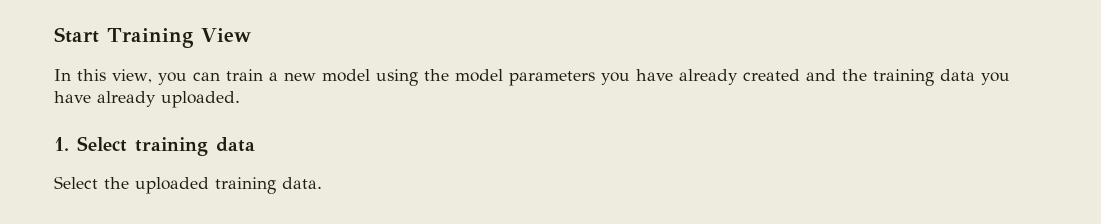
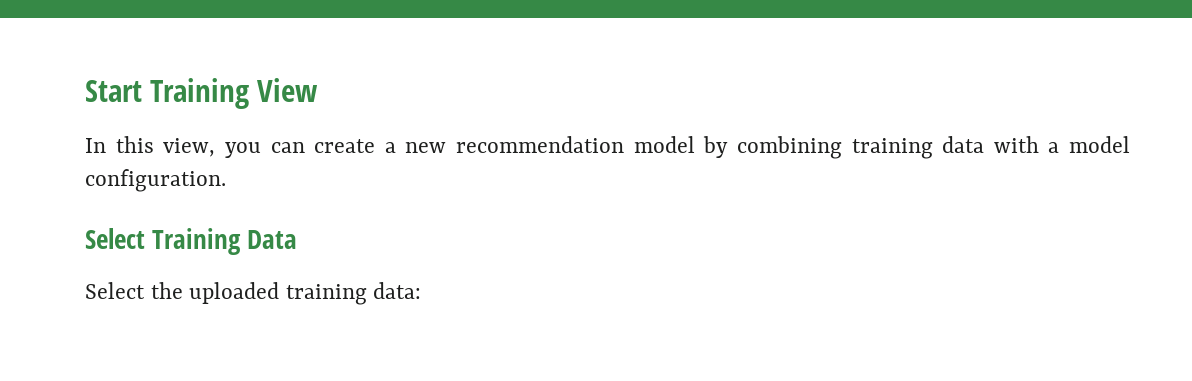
[225,69,263,81] train -> [314,139,376,153] create
[321,69,1010,86] [54,91,240,108] [54,136,255,156] model using the model parameters you have already created and the training data you have already uploaded. // 1. Select training data -> [456,136,1130,159] [85,169,226,192] [85,228,298,255] recommendation model by combining training data with a model configuration. // Select Training Data
[282,177,322,189] data. -> [373,282,422,299] data:

